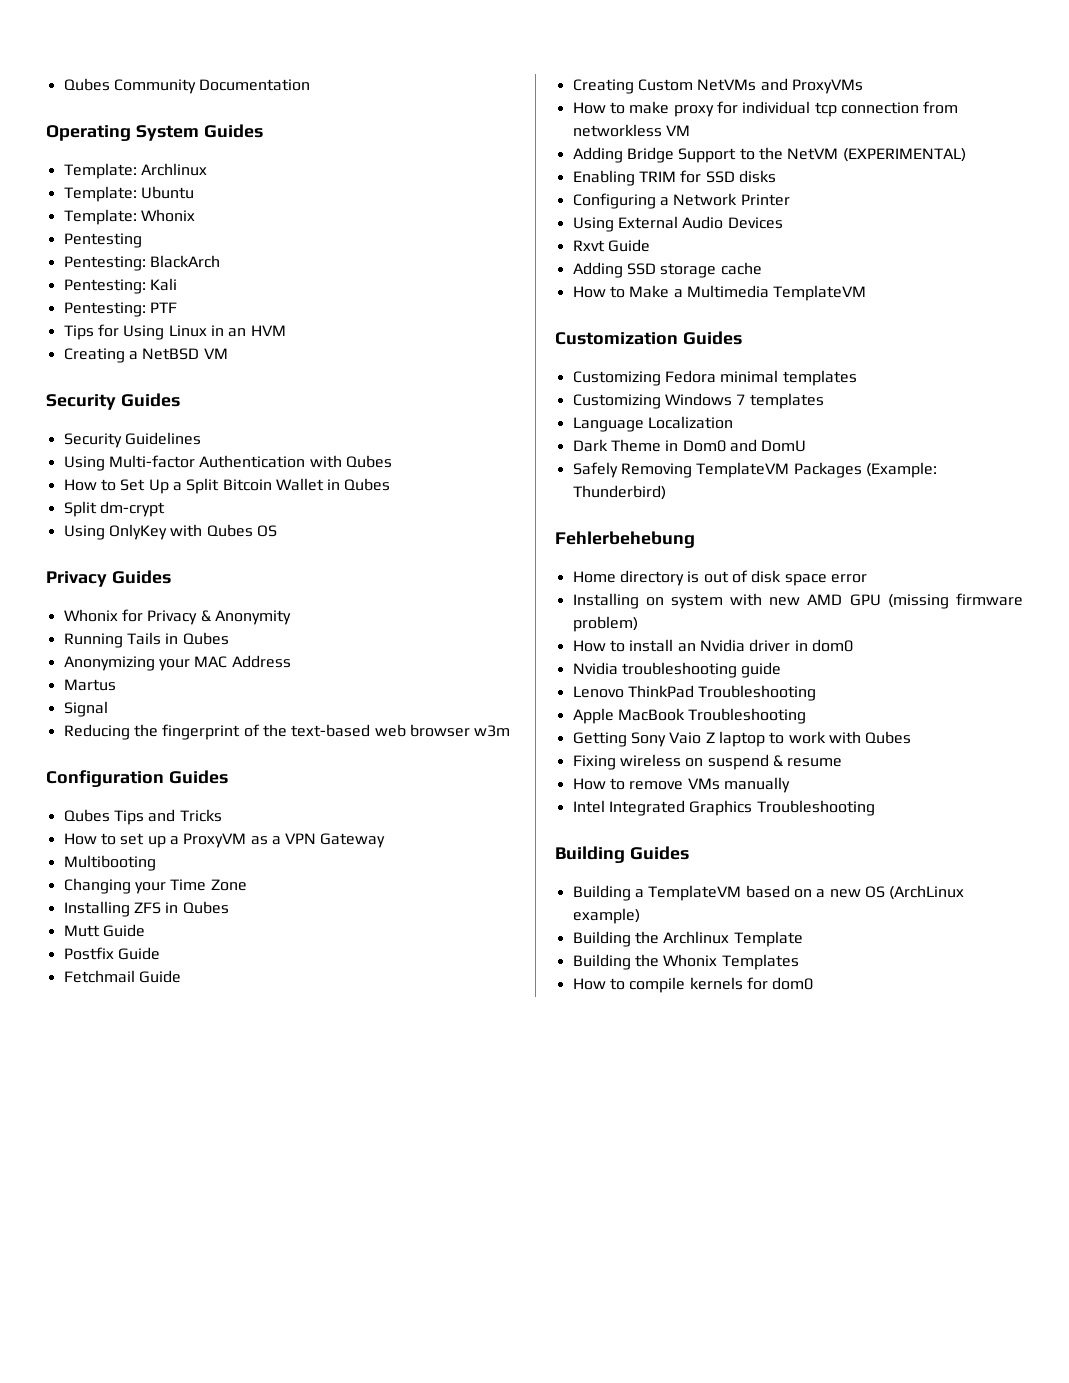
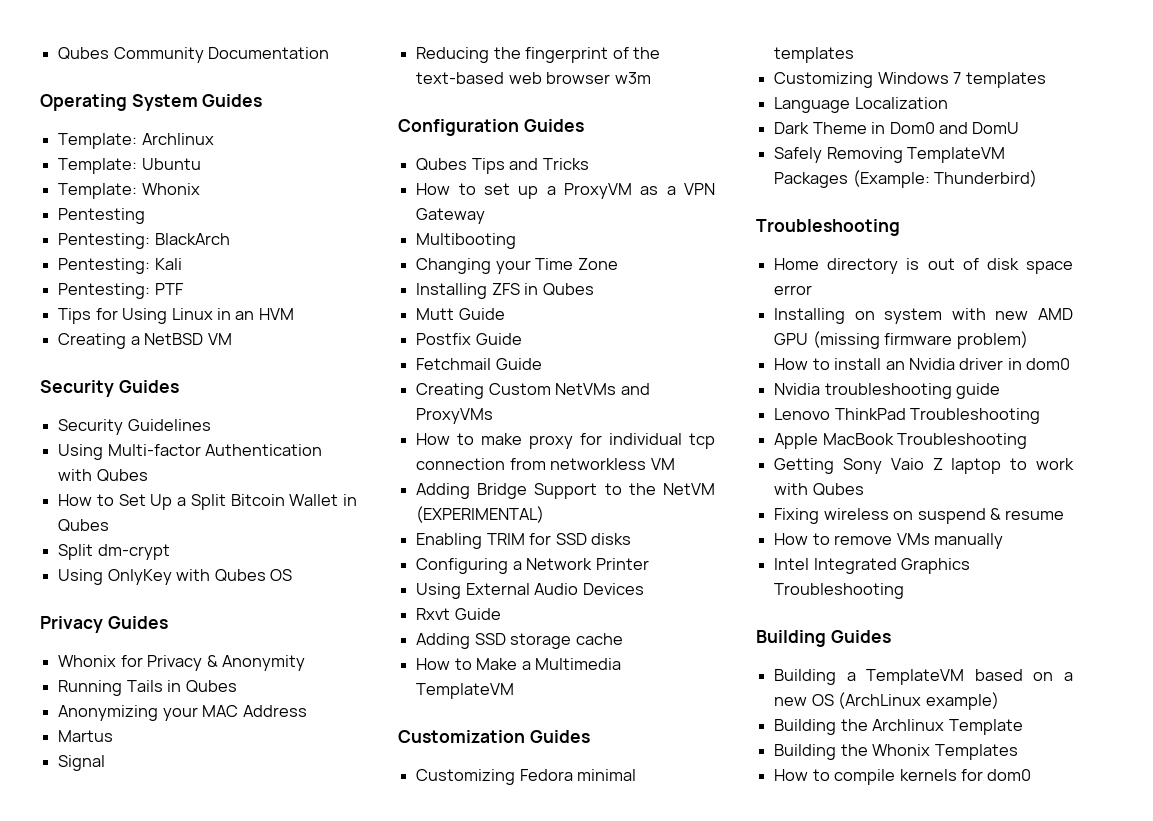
[555,531,695,548] Fehlerbehebung -> [756,219,900,236] Troubleshooting

